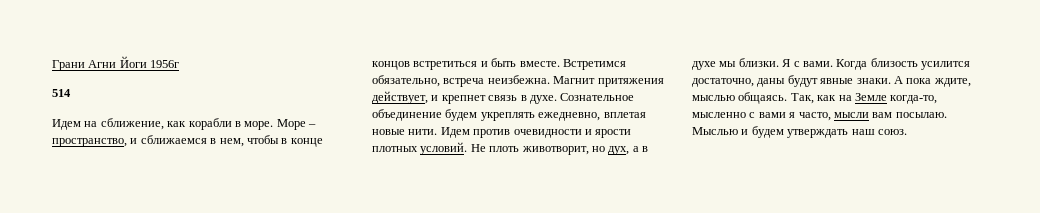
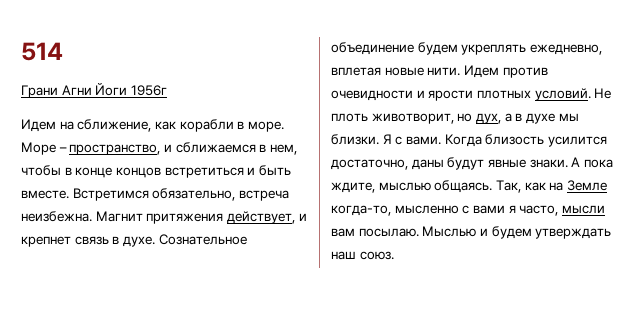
(52, 65) none -> [21,42,63,61] 514 //
[52,89,71,97] // 514 -> (167, 90) none

